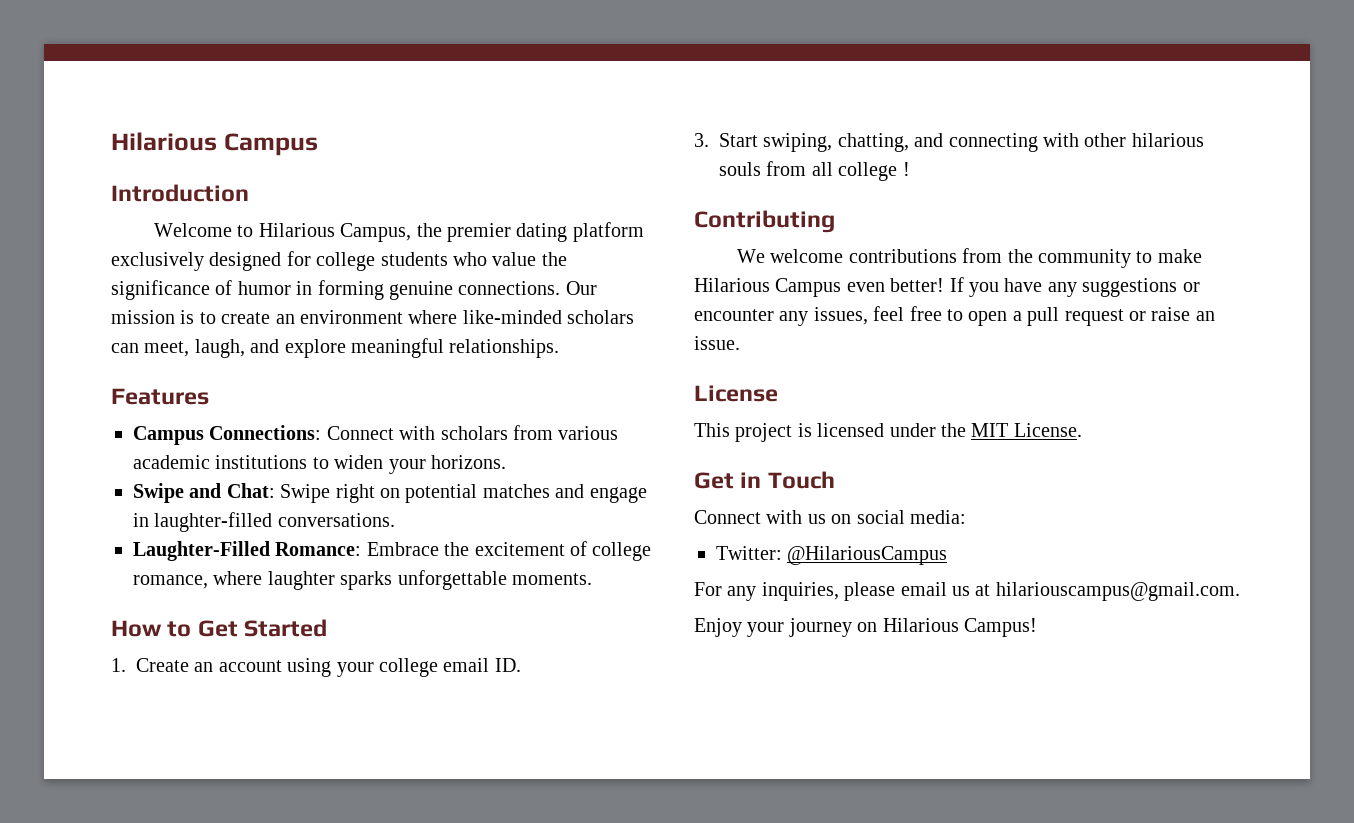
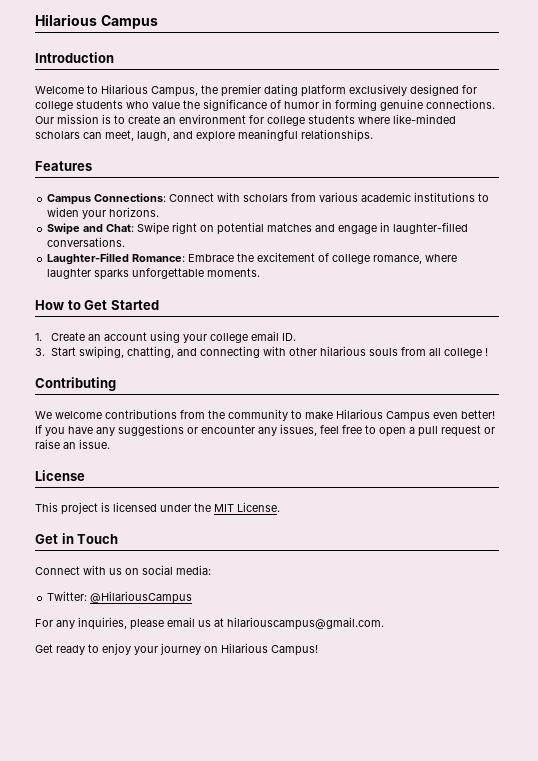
(403, 317) none -> [249,115,355,126] for college students
[694,618,742,637] Enjoy -> [35,643,131,655] Get ready to enjoy

